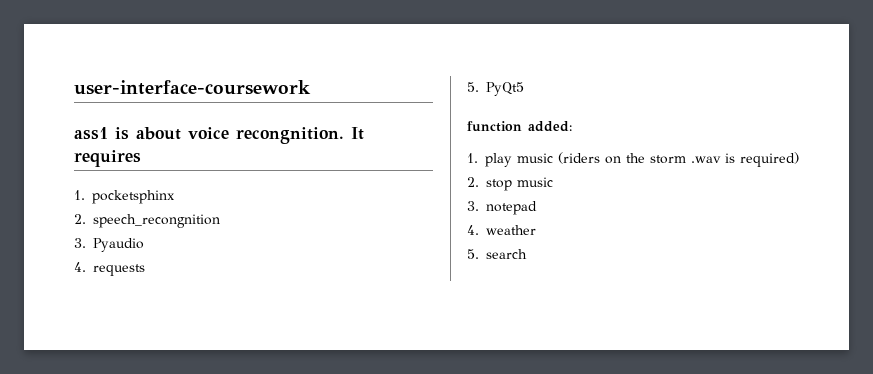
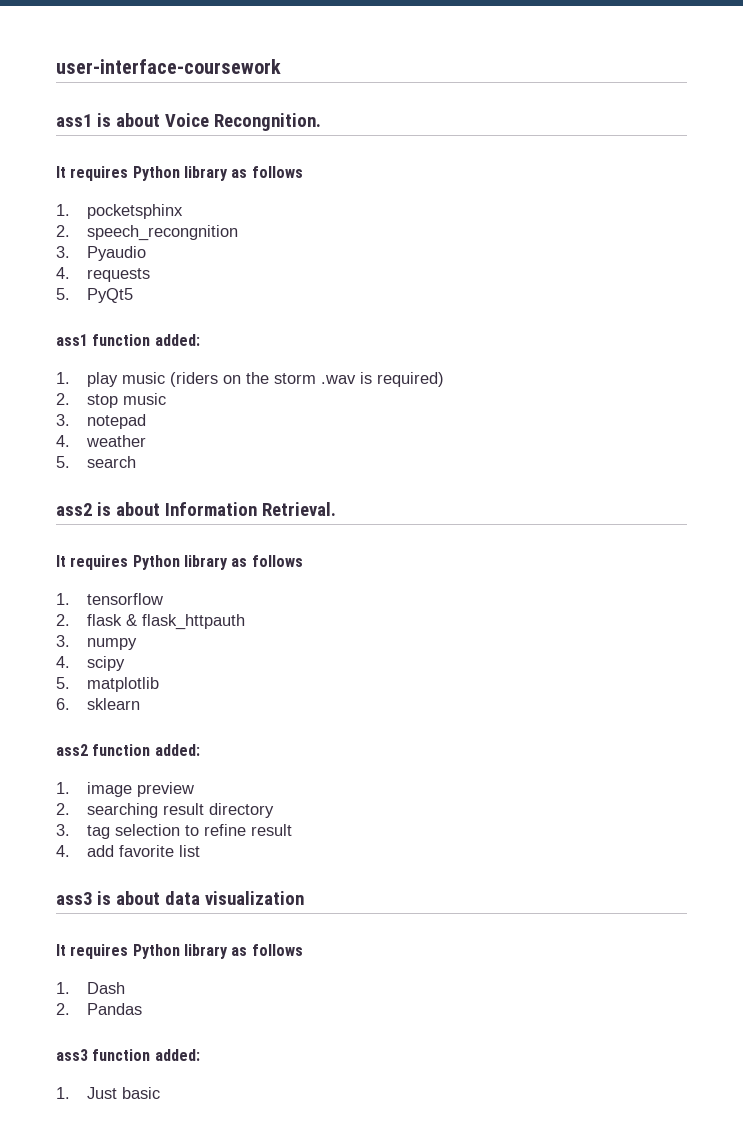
[188,127,364,144] [74,150,141,167] voice recongnition. It requires -> [164,113,321,131] [56,166,303,181] Voice Recongnition. // It requires Python library as follows
(524, 89) none -> [56,334,88,346] ass1
(527, 254) none -> [56,502,336,516] [56,555,303,570] [56,593,163,605] [56,614,245,630] [56,635,137,650] [56,656,125,671] [56,677,159,692] [56,698,140,710] [56,744,200,756] [56,782,194,797] [56,803,274,818] [56,824,292,839] [56,845,200,857] [56,891,304,905] [56,944,303,959] [56,982,125,994] [56,1003,142,1015] [56,1049,200,1061] [56,1087,160,1099] // ass2 is about Information Retrieval. // It requires Python library as follows // 1. tensorflow // 2. flask & flask_httpauth // 3. numpy // 4. scipy // 5. matplotlib // 6. sklearn // ass2 function added: // 1. image preview // 2. searching result directory // 3. tag selection to refine result // 4. add favorite list // ass3 is about data visualization // It requires Python library as follows // 1. Dash // 2. Pandas // ass3 function added: // 1. Just basic

